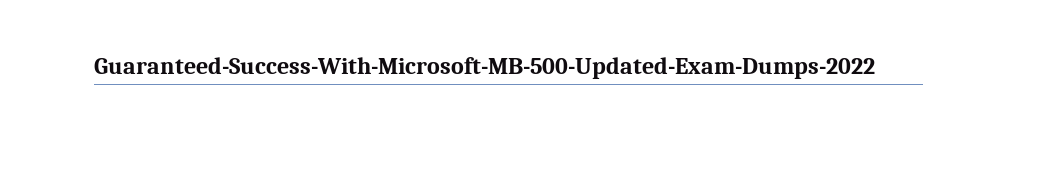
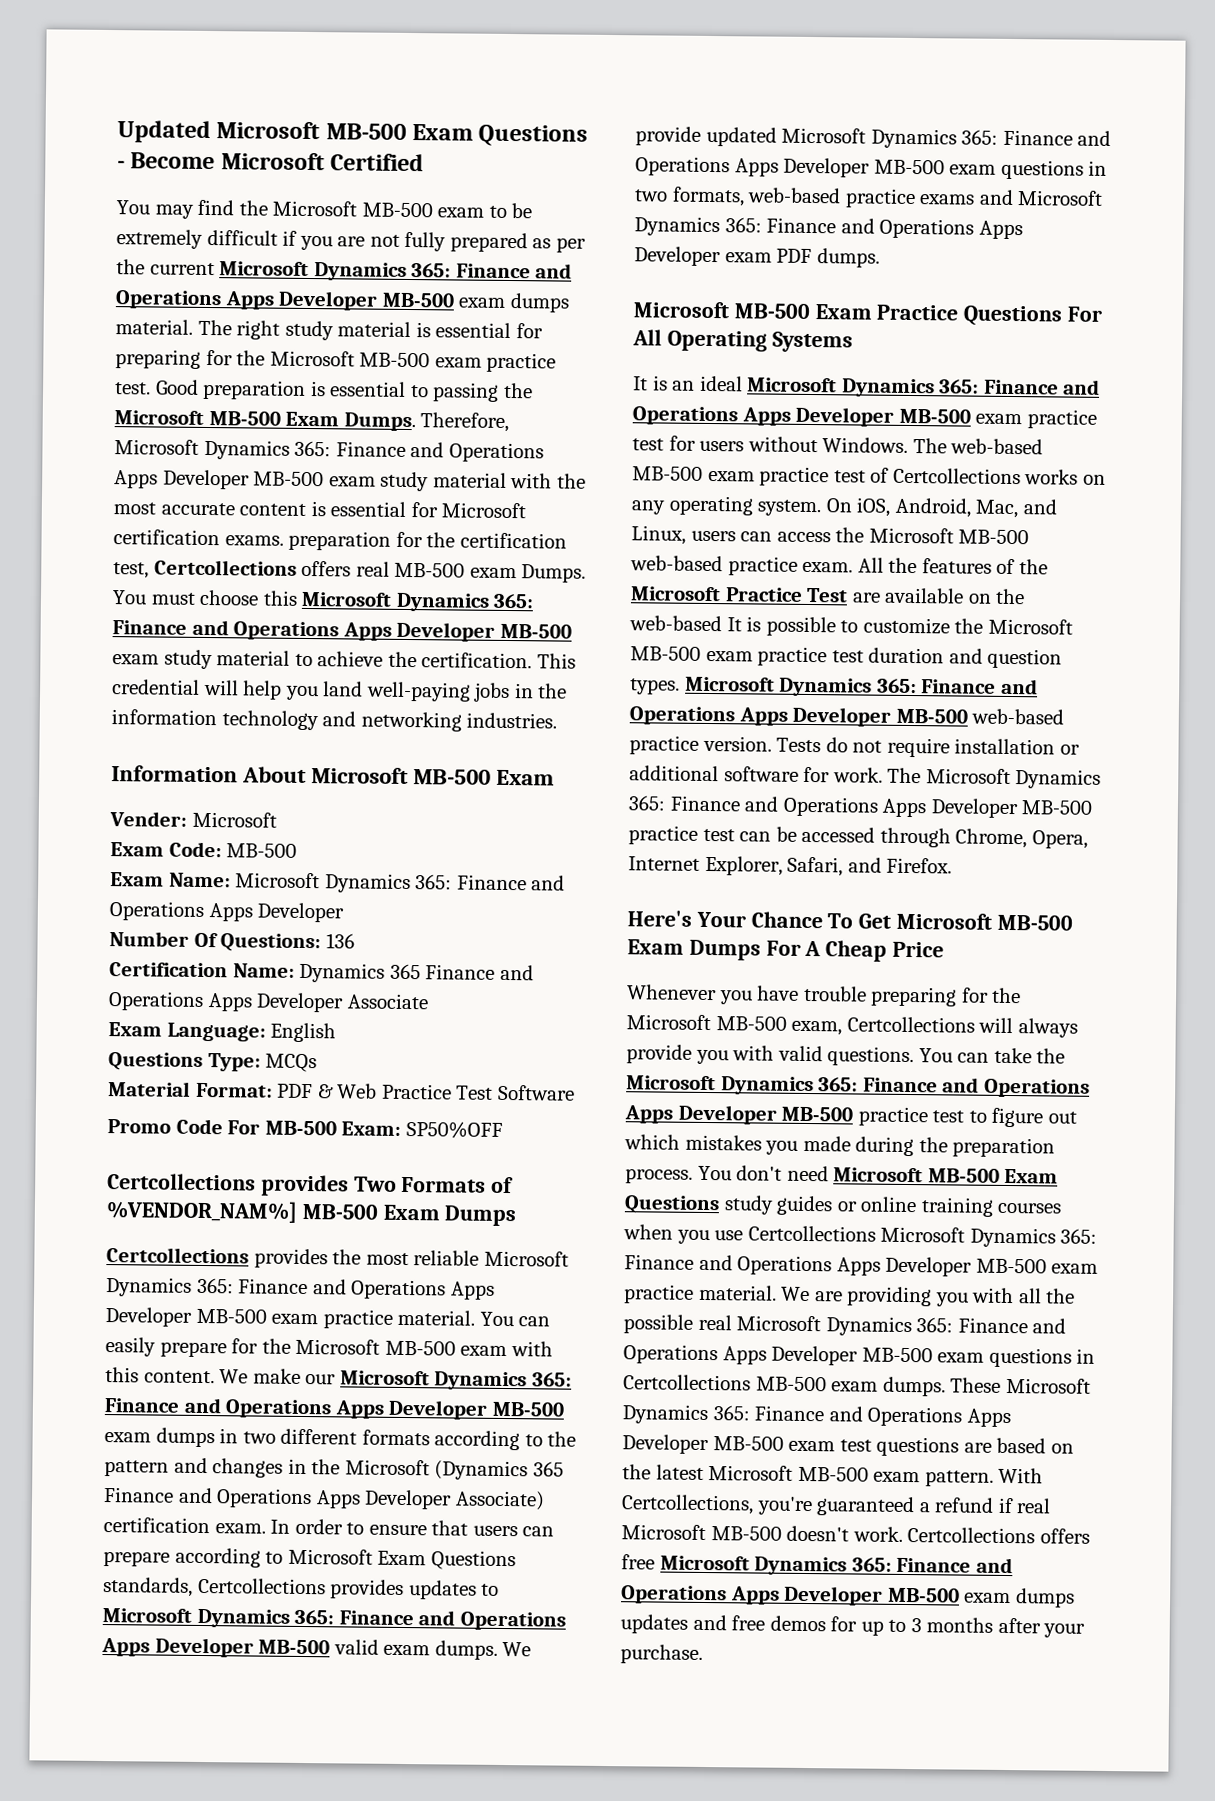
[94,57,875,79] Guaranteed-Success-With-Microsoft-MB-500-Updated-Exam-Dumps-2022 -> [117,120,589,147] [117,152,425,172] [116,199,533,219] [116,229,586,253] [116,259,573,281] [115,290,570,313] [115,319,543,341] [115,349,557,373] [115,379,533,402] [114,410,510,433] [114,439,544,463] [114,469,586,492] [113,501,527,519] [113,529,567,551] [113,559,587,583] [112,589,535,612] [112,619,572,642] [112,649,576,670] [112,679,568,703] [111,709,558,732] [111,765,556,786] [109,811,277,828] [110,841,298,858] [110,872,566,894] [109,901,345,923] [109,931,355,953] [109,962,534,983] [108,991,429,1013] [108,1022,337,1043] [108,1052,318,1073] [108,1081,575,1101] [107,1118,503,1139] [107,1173,515,1197] [106,1200,517,1227] [106,1247,569,1269] [106,1277,495,1300] [105,1307,551,1329] [105,1337,553,1358] [105,1367,572,1391] [104,1397,565,1420] [104,1427,577,1451] [104,1457,564,1481] [103,1487,545,1511] [103,1517,555,1537] [103,1547,516,1571] [103,1577,500,1600] [102,1608,566,1631] [101,1637,532,1660] [635,126,1112,149] [635,156,1108,180] [634,186,1104,209] [634,216,1023,240] [634,246,880,268] [633,301,1103,327] [632,329,853,353] [633,375,1101,398] [632,406,1097,429] [632,435,1044,455] [632,466,1106,487] [631,495,1058,519] [631,525,1030,545] [630,555,1048,576] [630,586,1026,605] [629,615,1073,637] [630,646,1063,669] [630,676,1038,697] [629,706,1065,727] [629,735,1080,758] [629,765,1102,789] [628,795,1094,819] [628,825,1088,849] [628,855,953,877] [627,910,1073,931] [627,939,945,962] [627,984,1022,1007] [626,1014,1078,1038] [626,1044,1066,1067] [626,1075,1090,1098] [624,1104,1077,1128] [624,1134,1056,1158] [625,1165,1059,1184] [624,1195,1063,1217] [623,1224,1098,1248] [624,1254,1099,1277] [623,1284,1076,1307] [623,1314,1067,1337] [623,1344,1096,1368] [623,1374,1091,1397] [622,1404,1011,1428] [622,1434,1074,1457] [622,1464,1044,1487] [621,1494,1052,1517] [621,1524,1090,1544] [621,1554,1013,1576] [621,1585,1075,1608] [620,1614,1086,1638] [620,1644,703,1664] Updated Microsoft MB-500 Exam Questions - Become Microsoft Certified // You may find the Microsoft MB-500 exam to be extremely difficult if you are not fully prepared as per the current Microsoft Dynamics 365: Finance and Operations Apps Developer MB-500 exam dumps material. The right study material is essential for preparing for the Microsoft MB-500 exam practice test. Good preparation is essential to passing the Microsoft MB-500 Exam Dumps. Therefore, Microsoft Dynamics 365: Finance and Operations Apps Developer MB-500 exam study material with the most accurate content is essential for Microsoft certification exams. preparation for the certification test, Certcollections offers real MB-500 exam Dumps. You must choose this Microsoft Dynamics 365: Finance and Operations Apps Developer MB-500 exam study material to achieve the certification. This credential will help you land well-paying jobs in the information technology and networking industries. // Information About Microsoft MB-500 Exam // Vender: Microsoft // Exam Code: MB-500 // Exam Name: Microsoft Dynamics 365: Finance and Operations Apps Developer // Number Of Questions: 136 // Certification Name: Dynamics 365 Finance and Operations Apps Developer Associate // Exam Language: English // Questions Type: MCQs // Material Format: PDF & Web Practice Test Software // Promo Code For MB-500 Exam: SP50%OFF // Certcollections provides Two Formats of %VENDOR_NAM%] MB-500 Exam Dumps // Certcollections provides the most reliable Microsoft Dynamics 365: Finance and Operations Apps Developer MB-500 exam practice material. You can easily prepare for the Microsoft MB-500 exam with this content. We make our Microsoft Dynamics 365: Finance and Operations Apps Developer MB-500 exam dumps in two different formats according to the pattern and changes in the Microsoft (Dynamics 365 Finance and Operations Apps Developer Associate) certification exam. In order to ensure that users can prepare according to Microsoft Exam Questions standards, Certcollections provides updates to Microsoft Dynamics 365: Finance and Operations Apps Developer MB-500 valid exam dumps. We provide updated Microsoft Dynamics 365: Finance and Operations Apps Developer MB-500 exam questions in two formats, web-based practice exams and Microsoft Dynamics 365: Finance and Operations Apps Developer exam PDF dumps. // Microsoft MB-500 Exam Practice Questions For All Operating Systems // It is an ideal Microsoft Dynamics 365: Finance and Operations Apps Developer MB-500 exam practice test for users without Windows. The web-based MB-500 exam practice test of Certcollections works on any operating system. On iOS, Android, Mac, and Linux, users can access the Microsoft MB-500 web-based practice exam. All the features of the Microsoft Practice Test are available on the web-based It is possible to customize the Microsoft MB-500 exam practice test duration and question types. Microsoft Dynamics 365: Finance and Operations Apps Developer MB-500 web-based practice version. Tests do not require installation or additional software for work. The Microsoft Dynamics 365: Finance and Operations Apps Developer MB-500 practice test can be accessed through Chrome, Opera, Internet Explorer, Safari, and Firefox. // Here's Your Chance To Get Microsoft MB-500 Exam Dumps For A Cheap Price // Whenever you have trouble preparing for the Microsoft MB-500 exam, Certcollections will always provide you with valid questions. You can take the Microsoft Dynamics 365: Finance and Operations Apps Developer MB-500 practice test to figure out which mistakes you made during the preparation process. You don't need Microsoft MB-500 Exam Questions study guides or online training courses when you use Certcollections Microsoft Dynamics 365: Finance and Operations Apps Developer MB-500 exam practice material. We are providing you with all the possible real Microsoft Dynamics 365: Finance and Operations Apps Developer MB-500 exam questions in Certcollections MB-500 exam dumps. These Microsoft Dynamics 365: Finance and Operations Apps Developer MB-500 exam test questions are based on the latest Microsoft MB-500 exam pattern. With Certcollections, you're guaranteed a refund if real Microsoft MB-500 doesn't work. Certcollections offers free Microsoft Dynamics 365: Finance and Operations Apps Developer MB-500 exam dumps updates and free demos for up to 3 months after your purchase.

